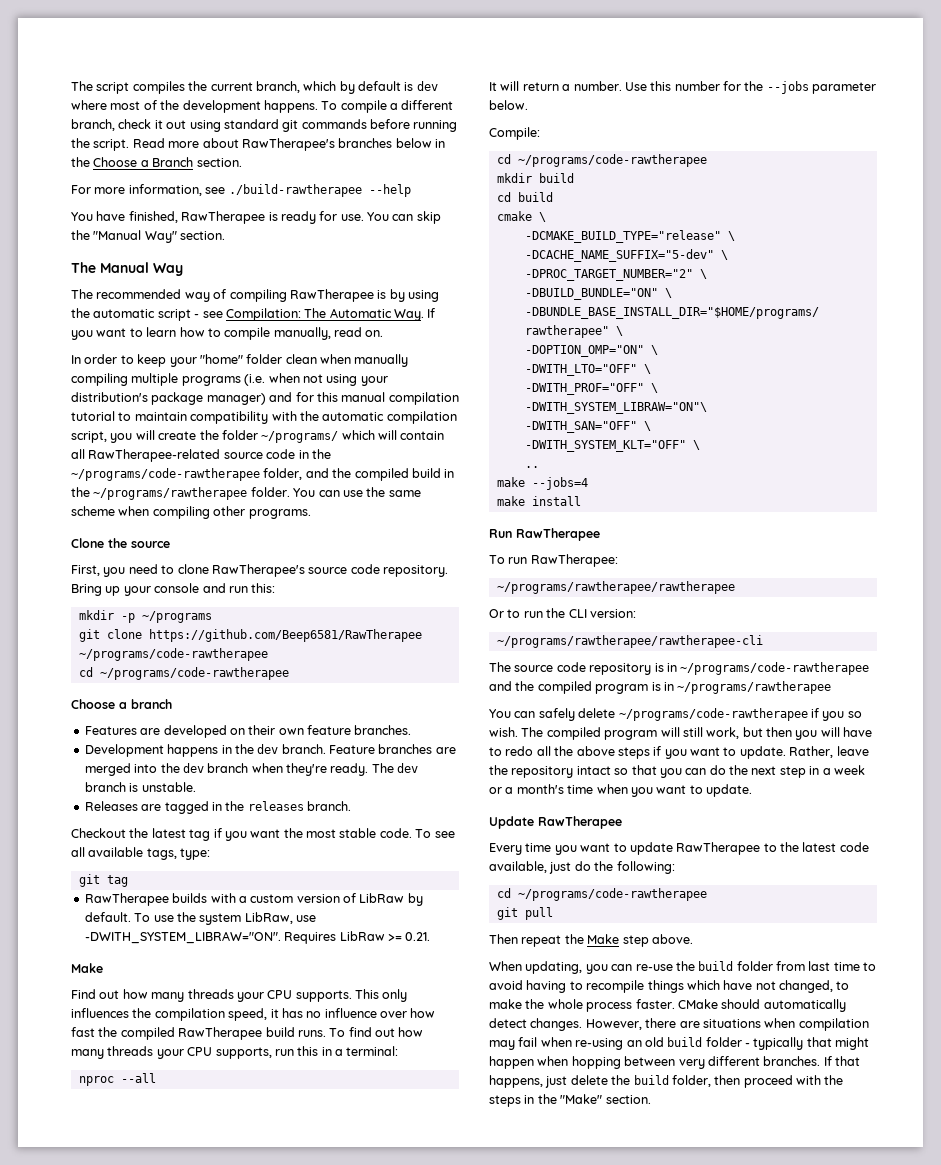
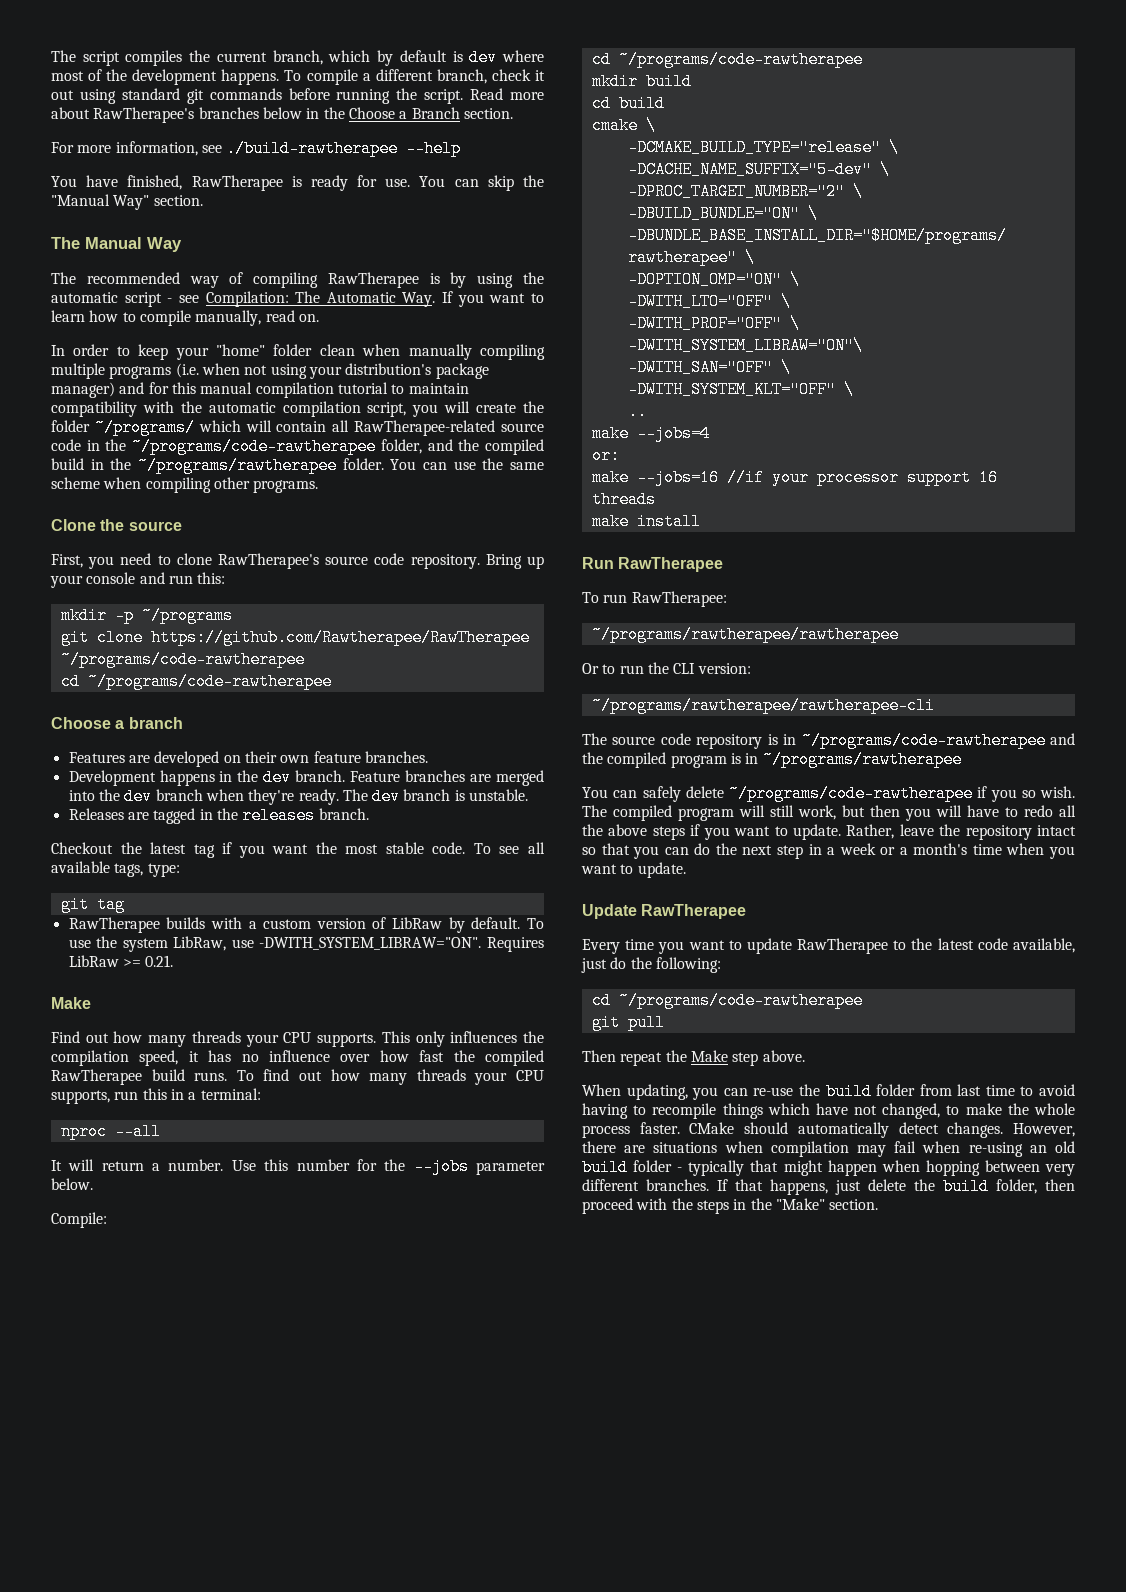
[148,629,422,642] https://github.com/Beep6581/RawTherapee -> [150,629,530,646] https://github.com/Rawtherapee/RawTherapee
(588, 483) none -> [591,447,620,464] [591,469,998,486] [591,491,656,508] // or: // make --jobs=16 //if your processor support 16 threads

